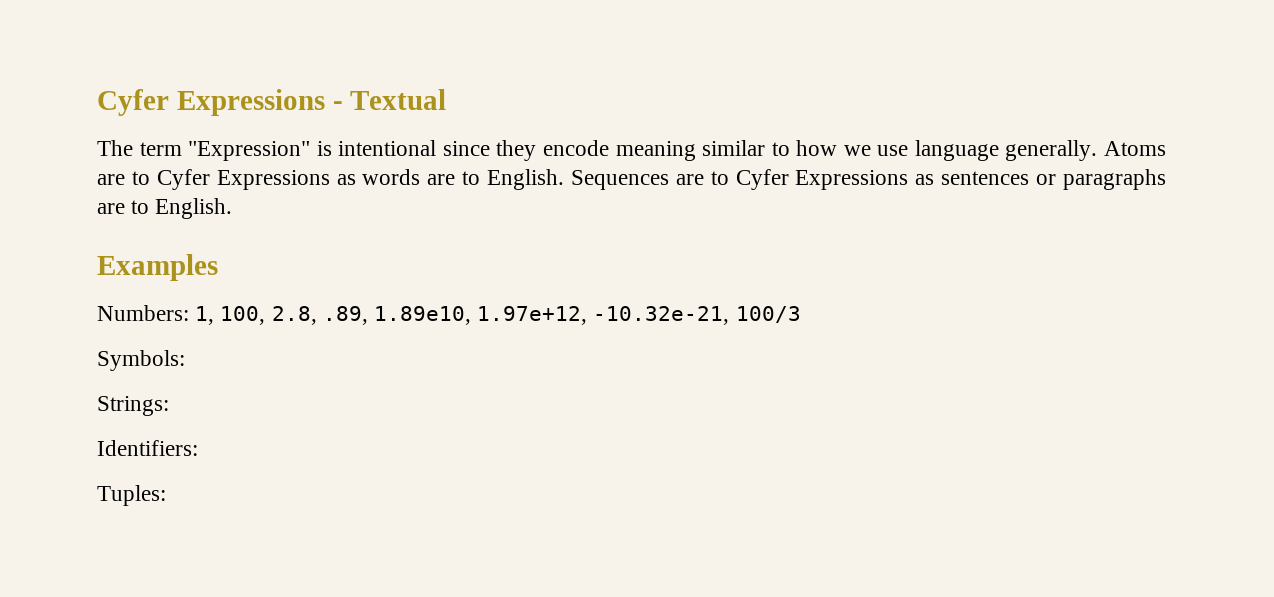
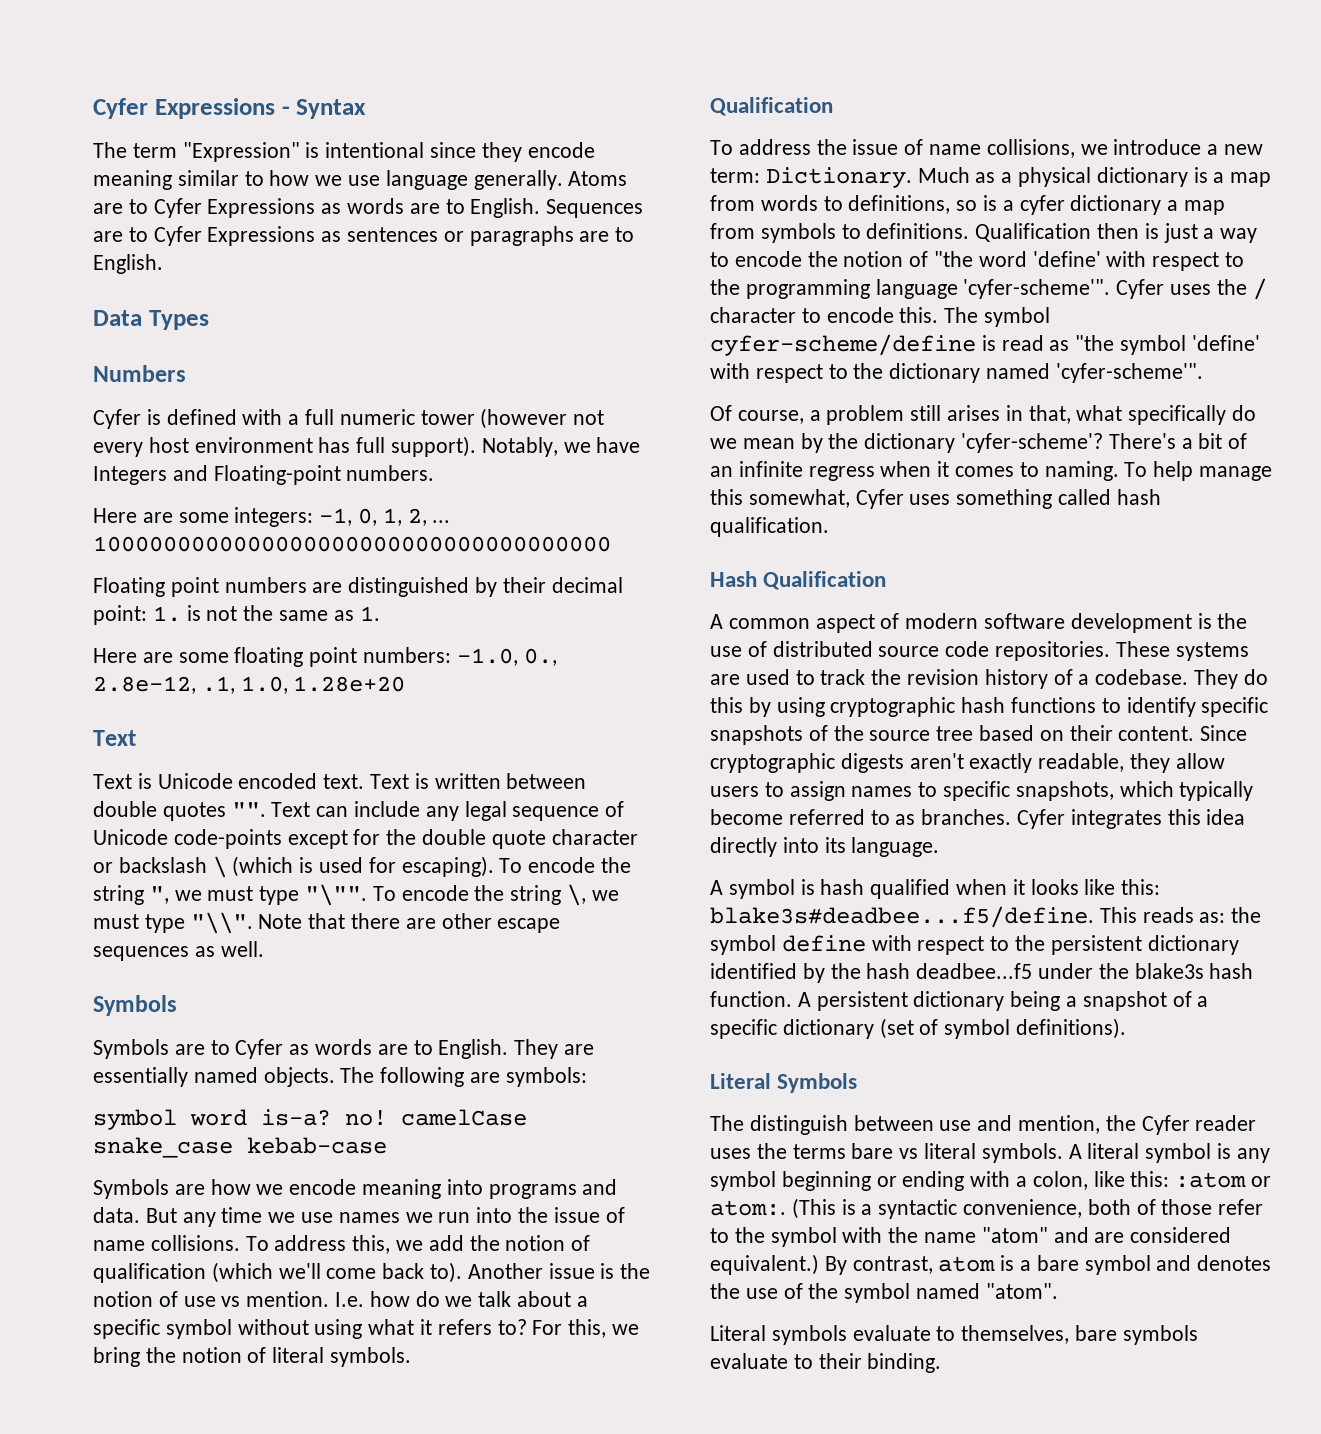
[350,89,447,110] Textual -> [296,99,367,119] Syntax
[97,254,218,281] [97,305,801,325] [97,350,185,371] [97,396,169,416] [97,440,198,456] [97,485,166,506] Examples // Numbers: 1, 100, 2.8, .89, 1.89e10, 1.97e+12, -10.32e-21, 100/3 // Symbols: // Strings: // Identifiers: // Tuples: -> [93,310,209,330] [93,365,186,382] [93,408,605,429] [93,436,641,457] [93,465,435,485] [93,507,451,527] [93,536,611,552] [93,577,623,597] [93,605,380,625] [93,647,557,667] [93,676,406,694] [93,730,136,746] [93,773,587,789] [93,801,625,821] [93,829,638,849] [93,856,632,878] [93,884,619,906] [93,912,561,934] [93,941,264,961] [93,995,177,1016] [93,1039,595,1059] [93,1067,587,1087] [93,1109,527,1130] [93,1137,387,1158] [93,1179,618,1199] [93,1207,625,1227] [93,1235,591,1254] [93,1262,651,1283] [93,1291,588,1307] [93,1319,640,1339] [93,1347,412,1367] [710,97,833,116] [710,139,1264,158] [710,167,1272,188] [710,195,1226,215] [710,223,1258,243] [710,251,1245,271] [710,278,1267,300] [710,307,1051,327] [710,334,1260,356] [710,363,1203,383] [710,405,1257,425] [710,433,1248,453] [710,461,1273,481] [710,489,1161,509] [710,517,829,537] [710,571,887,590] [710,613,1248,633] [710,641,1249,661] [710,669,1268,689] [710,697,1269,717] [710,725,1248,745] [710,753,1225,773] [710,781,1254,801] [710,809,1246,829] [710,837,940,857] [710,879,1161,899] [710,906,1262,928] [710,935,1239,955] [710,963,1254,983] [710,991,1209,1011] [710,1018,1127,1039] [710,1073,858,1093] [710,1115,1257,1135] [710,1143,1270,1163] [710,1171,1272,1191] [710,1198,1264,1219] [710,1227,1232,1247] [710,1254,1272,1275] [710,1283,1058,1303] [710,1325,1198,1345] [710,1353,942,1373] Data Types // Numbers // Cyfer is defined with a full numeric tower (however not every host environment has full support). Notably, we have Integers and Floating-point numbers. // Here are some integers: -1, 0, 1, 2, ... 1000000000000000000000000000000000000 // Floating point numbers are distinguished by their decimal point: 1. is not the same as 1. // Here are some floating point numbers: -1.0, 0., 2.8e-12, .1, 1.0, 1.28e+20 // Text // Text is Unicode encoded text. Text is written between double quotes "". Text can include any legal sequence of Unicode code-points except for the double quote character or backslash \ (which is used for escaping). To encode the string ", we must type "\"". To encode the string \, we must type "\\". Note that there are other escape sequences as well. // Symbols // Symbols are to Cyfer as words are to English. They are essentially named objects. The following are symbols: // symbol word is-a? no! camelCase snake_case kebab-case // Symbols are how we encode meaning into programs and data. But any time we use names we run into the issue of name collisions. To address this, we add the notion of qualification (which we'll come back to). Another issue is the notion of use vs mention. I.e. how do we talk about a specific symbol without using what it refers to? For this, we bring the notion of literal symbols. // Qualification // To address the issue of name collisions, we introduce a new term: Dictionary. Much as a physical dictionary is a map from words to definitions, so is a cyfer dictionary a map from symbols to definitions. Qualification then is just a way to encode the notion of "the word 'define' with respect to the programming language 'cyfer-scheme'". Cyfer uses the / character to encode this. The symbol cyfer-scheme/define is read as "the symbol 'define' with respect to the dictionary named 'cyfer-scheme'". // Of course, a problem still arises in that, what specifically do we mean by the dictionary 'cyfer-scheme'? There's a bit of an infinite regress when it comes to naming. To help manage this somewhat, Cyfer uses something called hash qualification. // Hash Qualification // A common aspect of modern software development is the use of distributed source code repositories. These systems are used to track the revision history of a codebase. They do this by using cryptographic hash functions to identify specific snapshots of the source tree based on their content. Since cryptographic digests aren't exactly readable, they allow users to assign names to specific snapshots, which typically become referred to as branches. Cyfer integrates this idea directly into its language. // A symbol is hash qualified when it looks like this: blake3s#deadbee...f5/define. This reads as: the symbol define with respect to the persistent dictionary identified by the hash deadbee...f5 under the blake3s hash function. A persistent dictionary being a snapshot of a specific dictionary (set of symbol definitions). // Literal Symbols // The distinguish between use and mention, the Cyfer reader uses the terms bare vs literal symbols. A literal symbol is any symbol beginning or ending with a colon, like this: :atom or atom:. (This is a syntactic convenience, both of those refer to the symbol with the name "atom" and are considered equivalent.) By contrast, atom is a bare symbol and denotes the use of the symbol named "atom". // Literal symbols evaluate to themselves, bare symbols evaluate to their binding.

